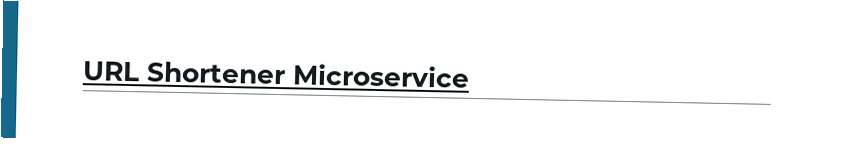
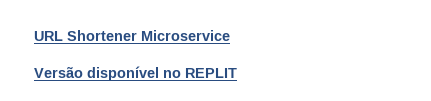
(470, 75) none -> [34,66,237,81] // Versão disponível no REPLIT

